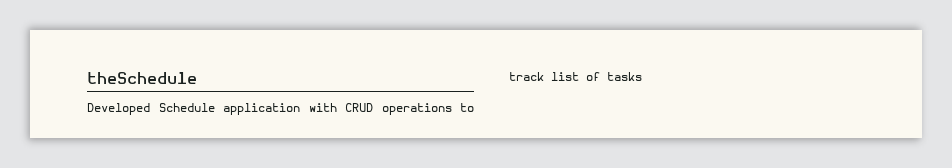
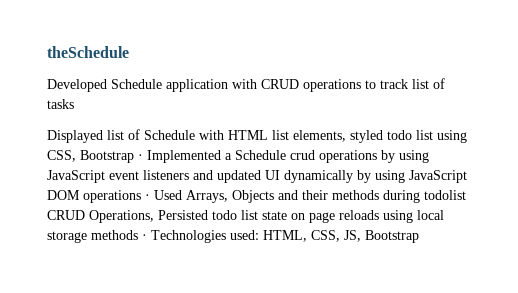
(642, 76) none -> [47,129,467,143] [47,150,429,163] [47,170,467,183] [47,190,466,203] [47,210,444,223] [47,230,419,243] // Displayed list of Schedule with HTML list elements, styled todo list using CSS, Bootstrap · Implemented a Schedule crud operations by using JavaScript event listeners and updated UI dynamically by using JavaScript DOM operations · Used Arrays, Objects and their methods during todolist CRUD Operations, Persisted todo list state on page reloads using local storage methods · Technologies used: HTML, CSS, JS, Bootstrap

